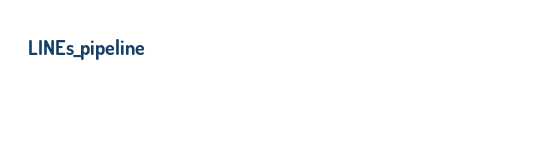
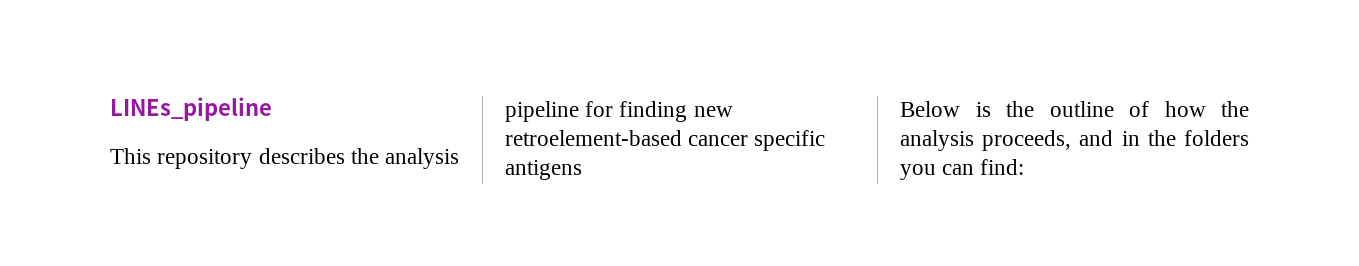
(145, 49) none -> [110,148,459,169] [505,101,733,122] [505,130,826,151] [505,160,582,180] [900,101,1249,117] [900,130,1249,151] [900,159,1025,180] // This repository describes the analysis pipeline for finding new retroelement-based cancer specific antigens // Below is the outline of how the analysis proceeds, and in the folders you can find:

